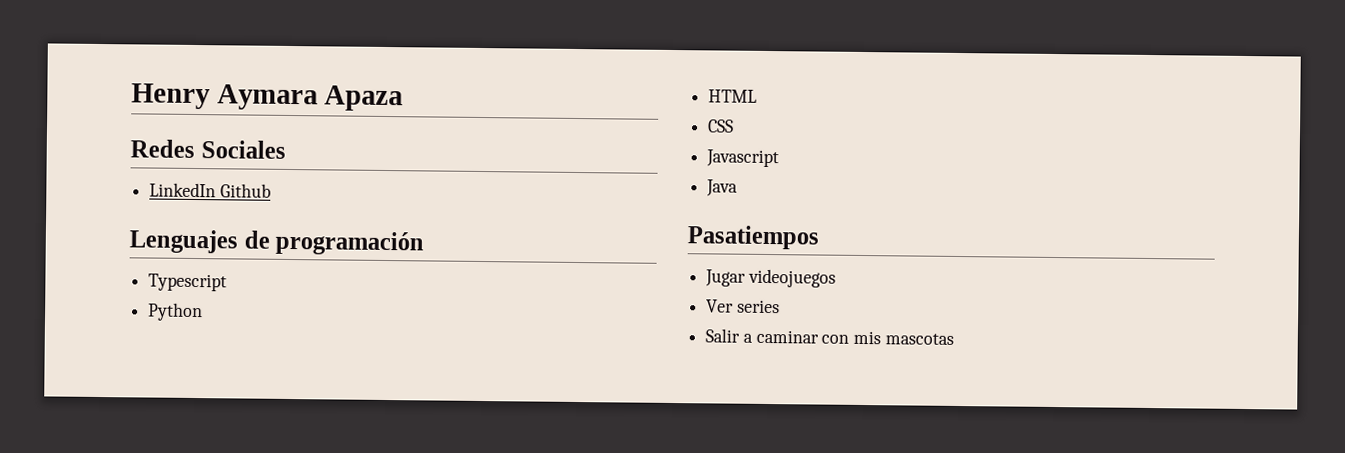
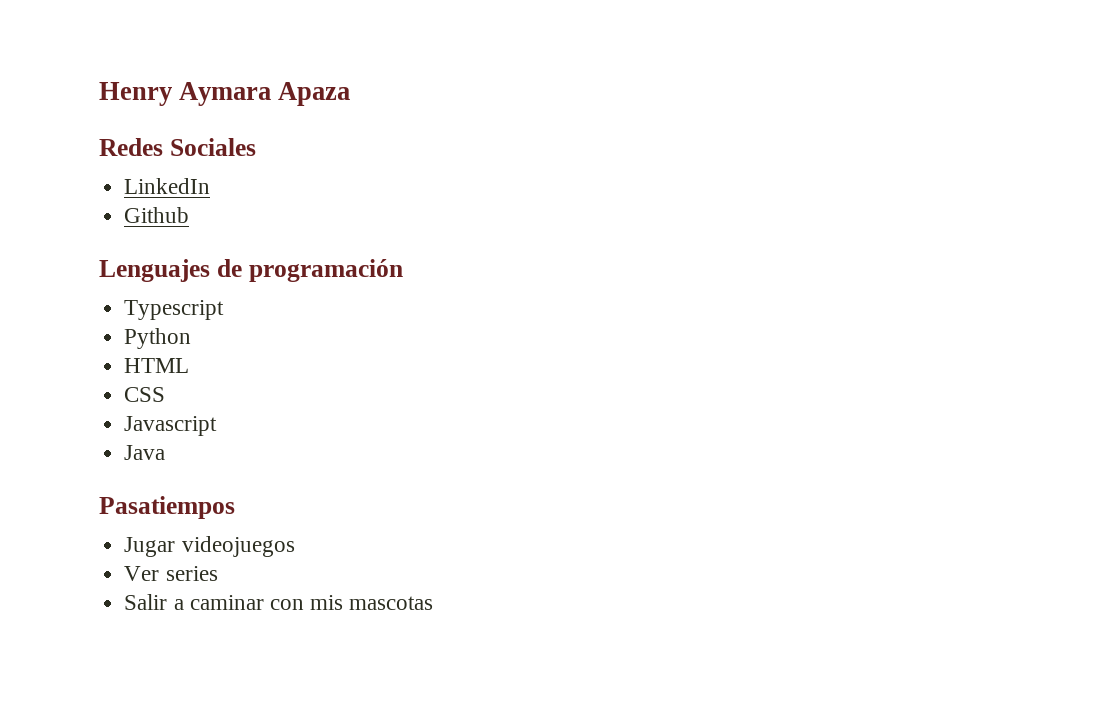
(217, 190) none -> (211, 186) //

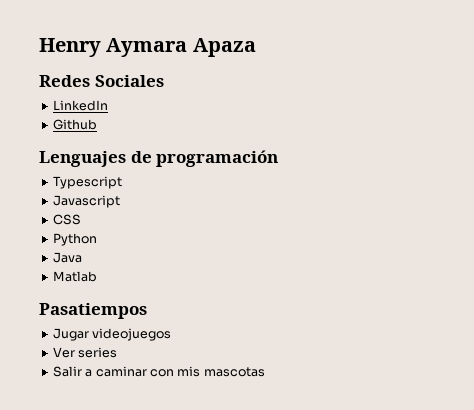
[124,328,192,349] [124,358,190,373] Python // HTML -> [52,195,120,208] Javascript
[124,416,218,436] Javascript -> [52,233,97,246] Python
(166, 452) none -> [52,271,97,282] // Matlab

